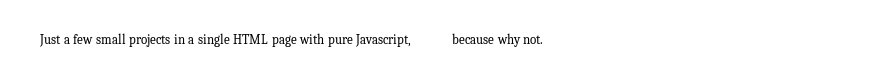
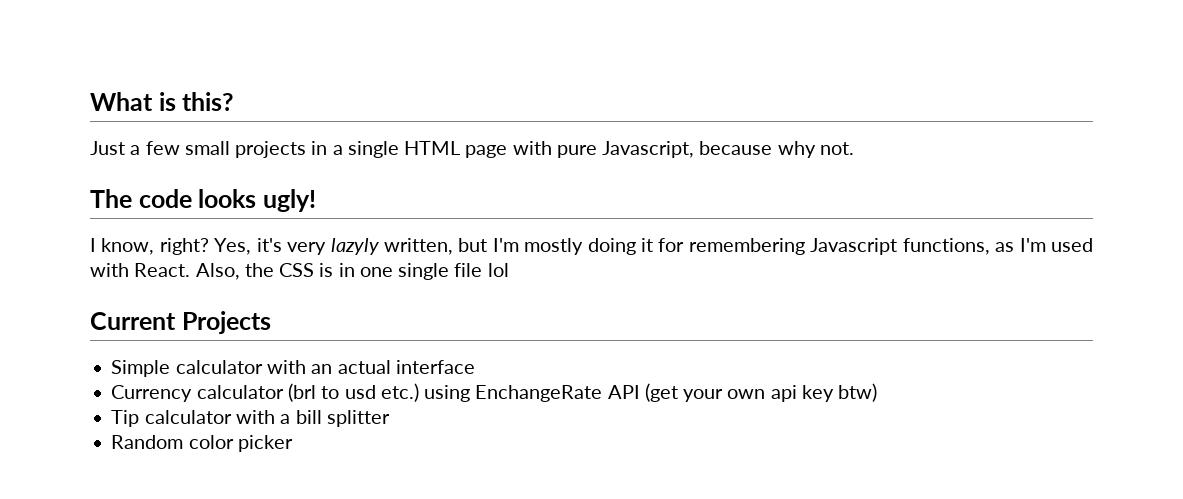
(39, 40) none -> [90,92,235,111] What is this? //
(544, 39) none -> [90,189,316,212] [90,238,1094,255] [90,263,509,280] [90,311,271,334] [111,360,475,377] [111,383,878,402] [111,410,390,427] [111,435,293,452] // The code looks ugly! // I know, right? Yes, it's very lazyly written, but I'm mostly doing it for remembering Javascript functions, as I'm used with React. Also, the CSS is in one single file lol // Current Projects // Simple calculator with an actual interface // Currency calculator (brl to usd etc.) using EnchangeRate API (get your own api key btw) // Tip calculator with a bill splitter // Random color picker

